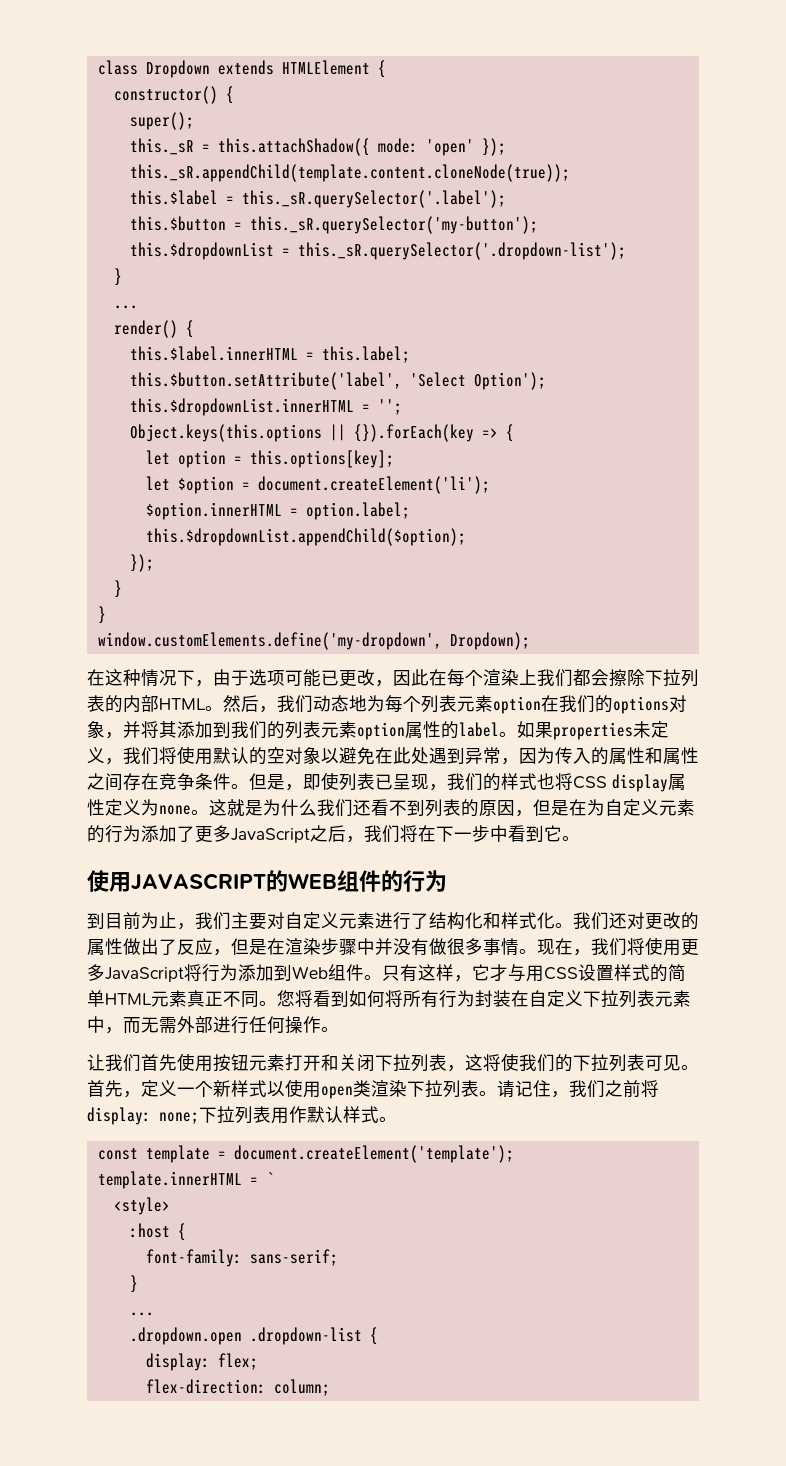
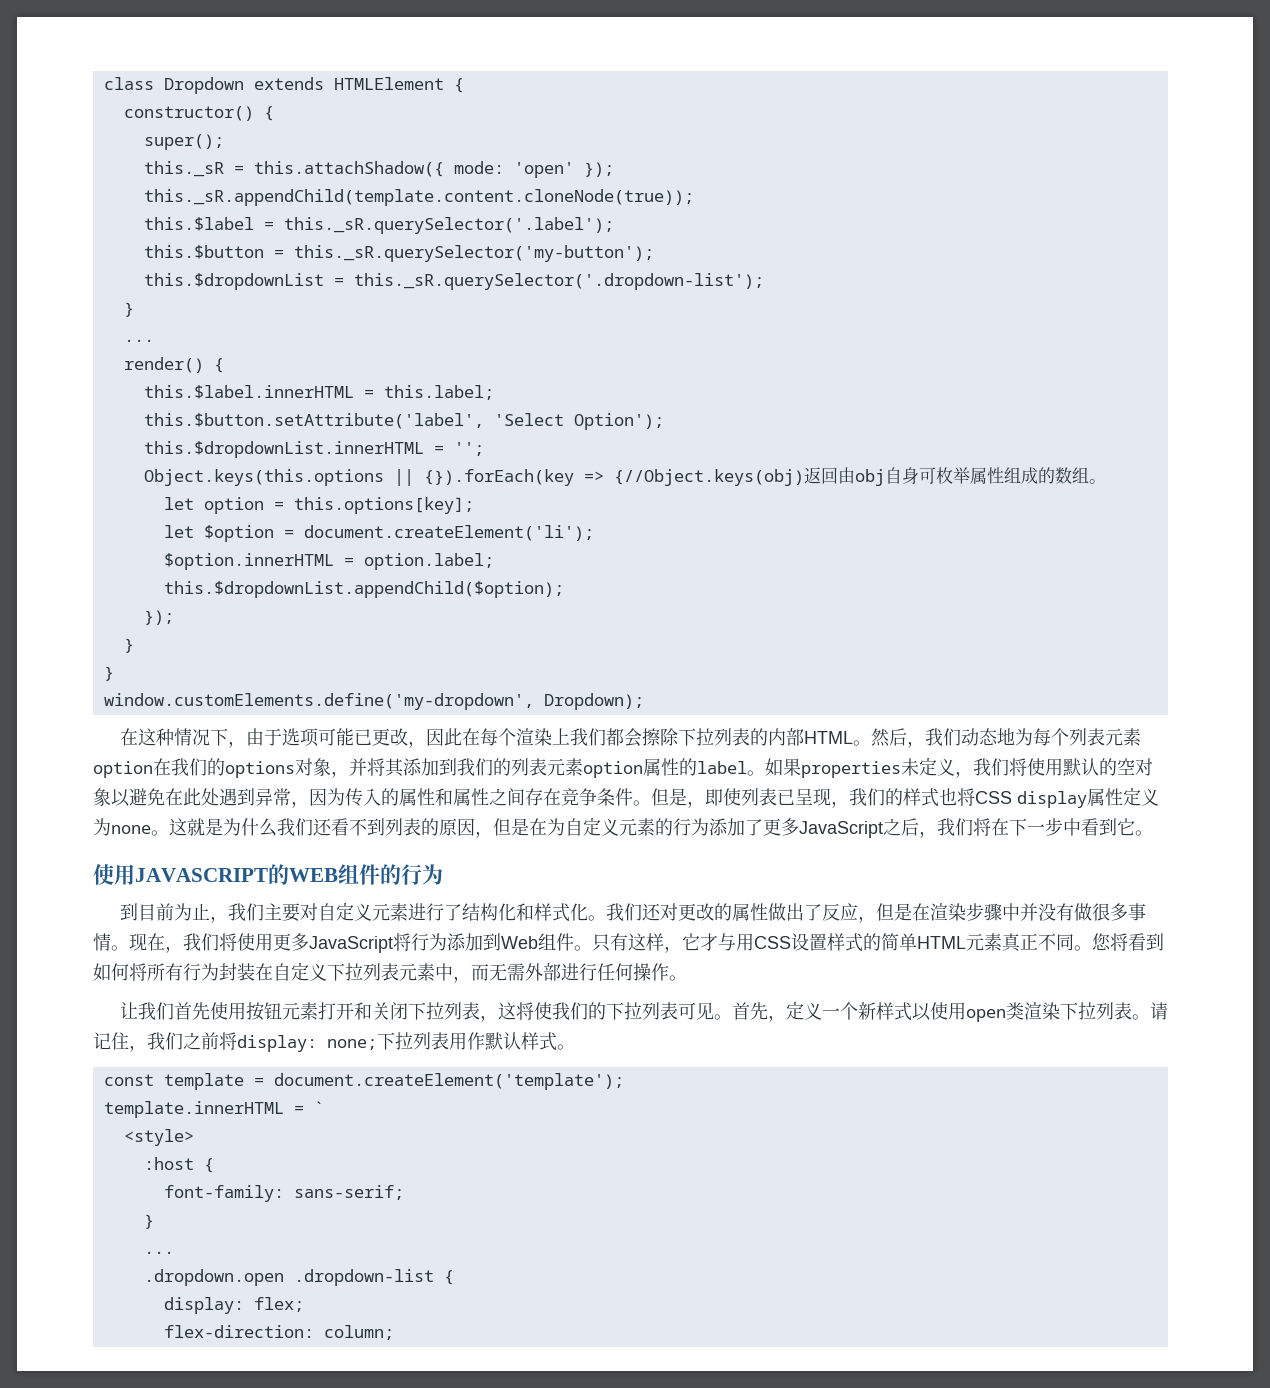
[505,424,514,442] { -> [613,467,1106,486] {//Object.keys(obj)返回由obj自身可枚举属性组成的数组。

